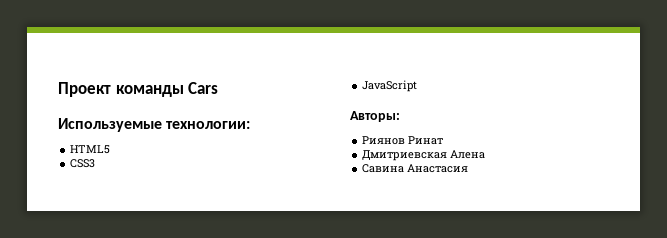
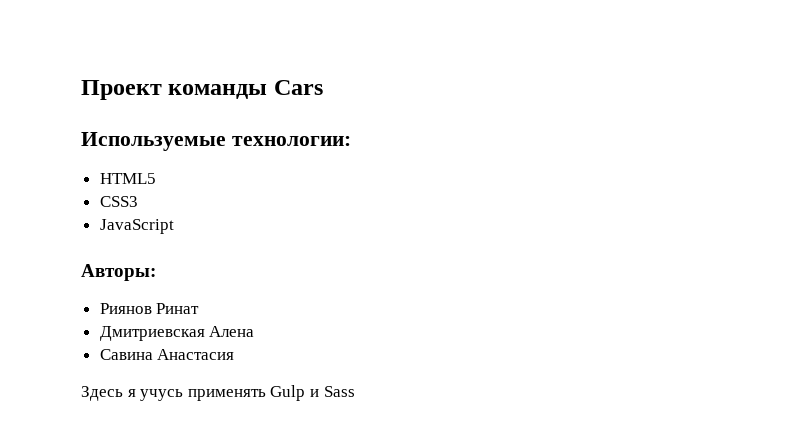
(469, 168) none -> [81,385,355,401] // Здесь я учусь применять Gulp и Sass

